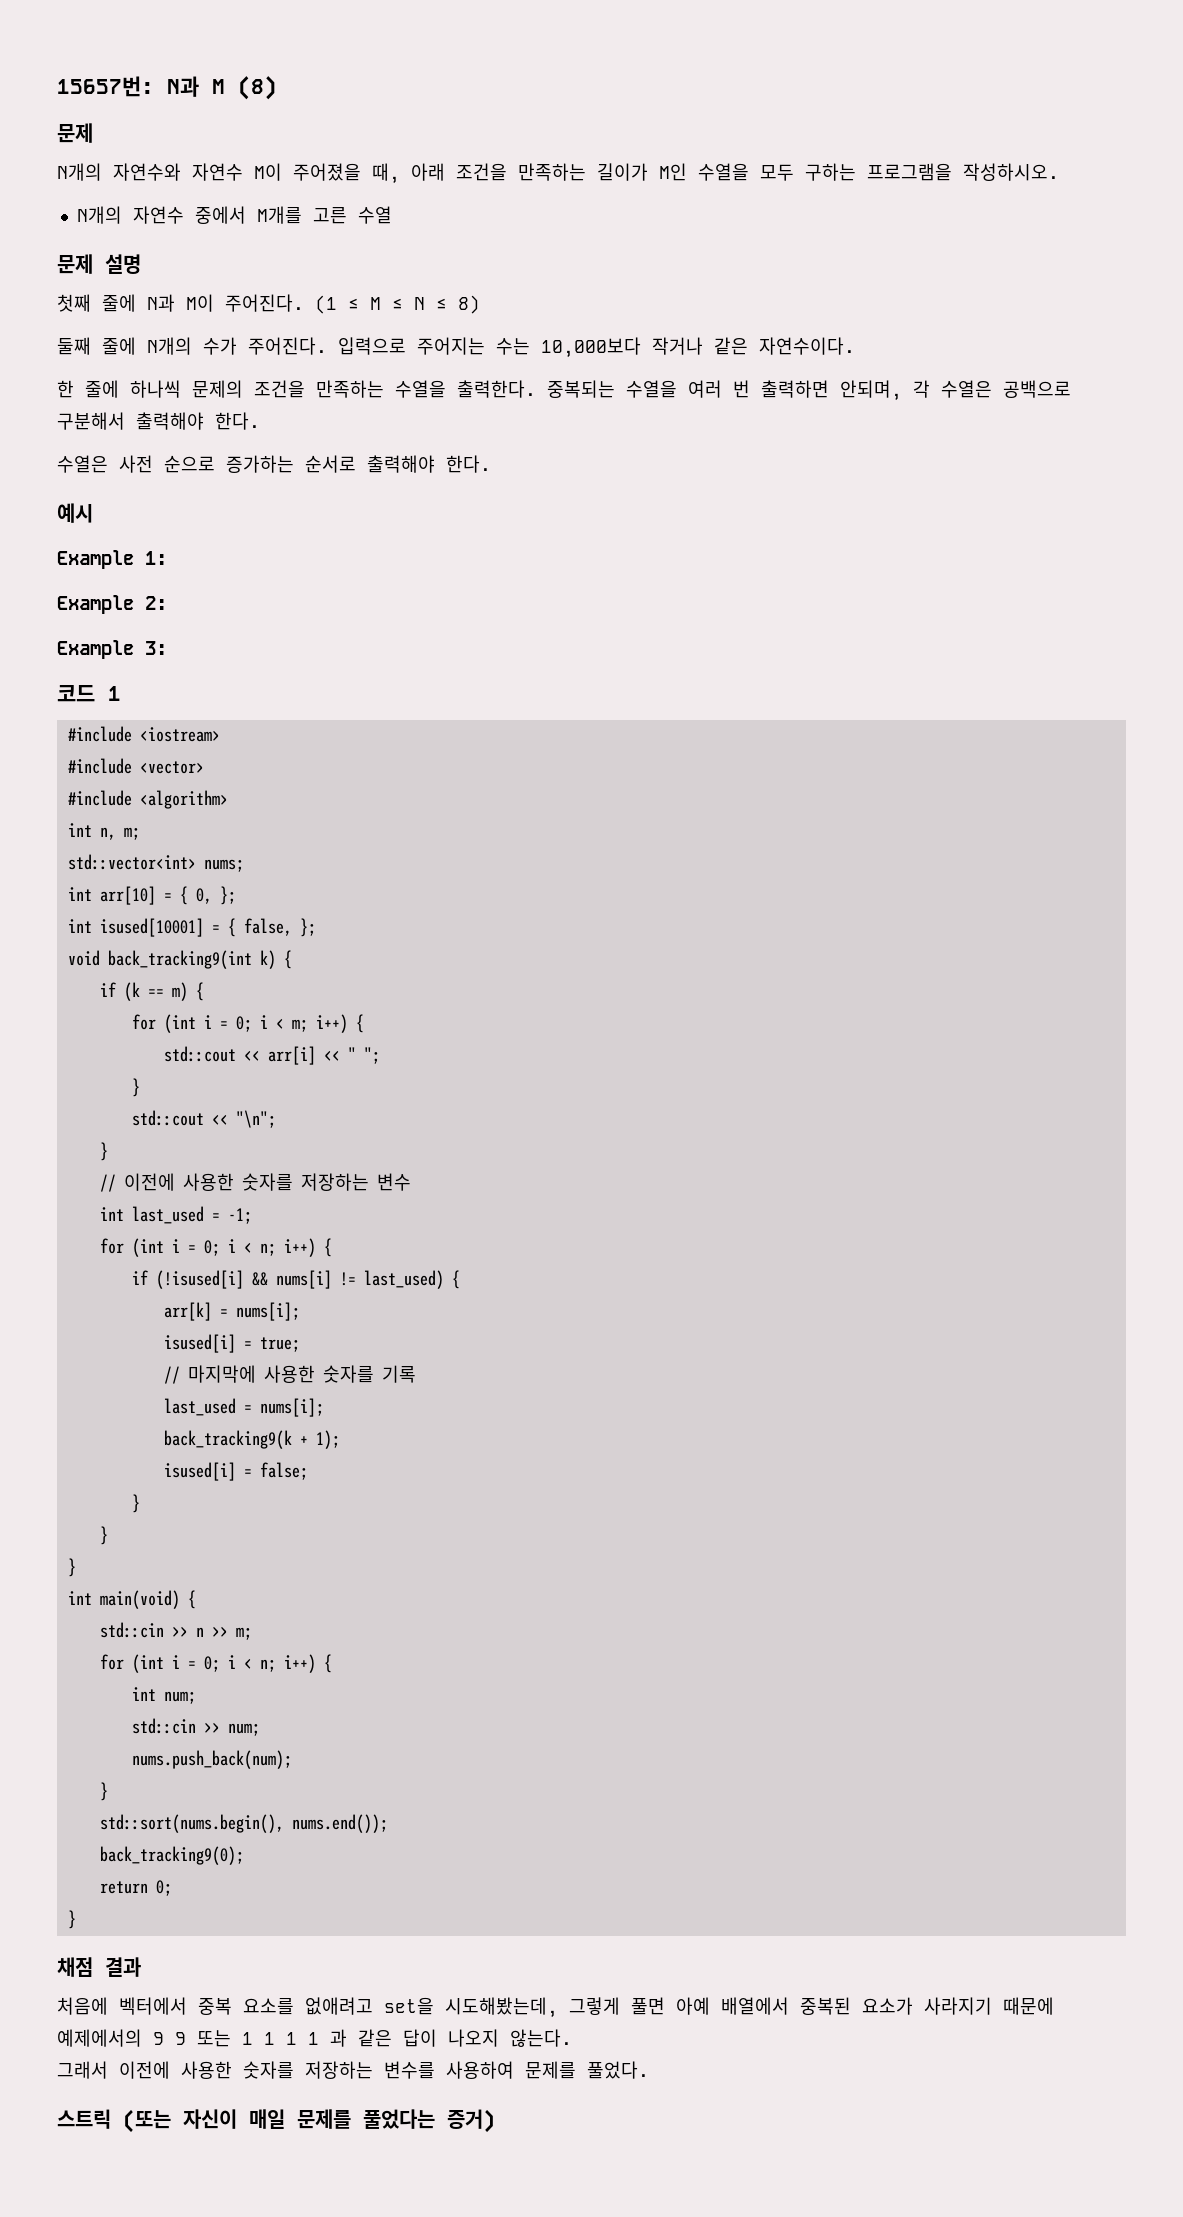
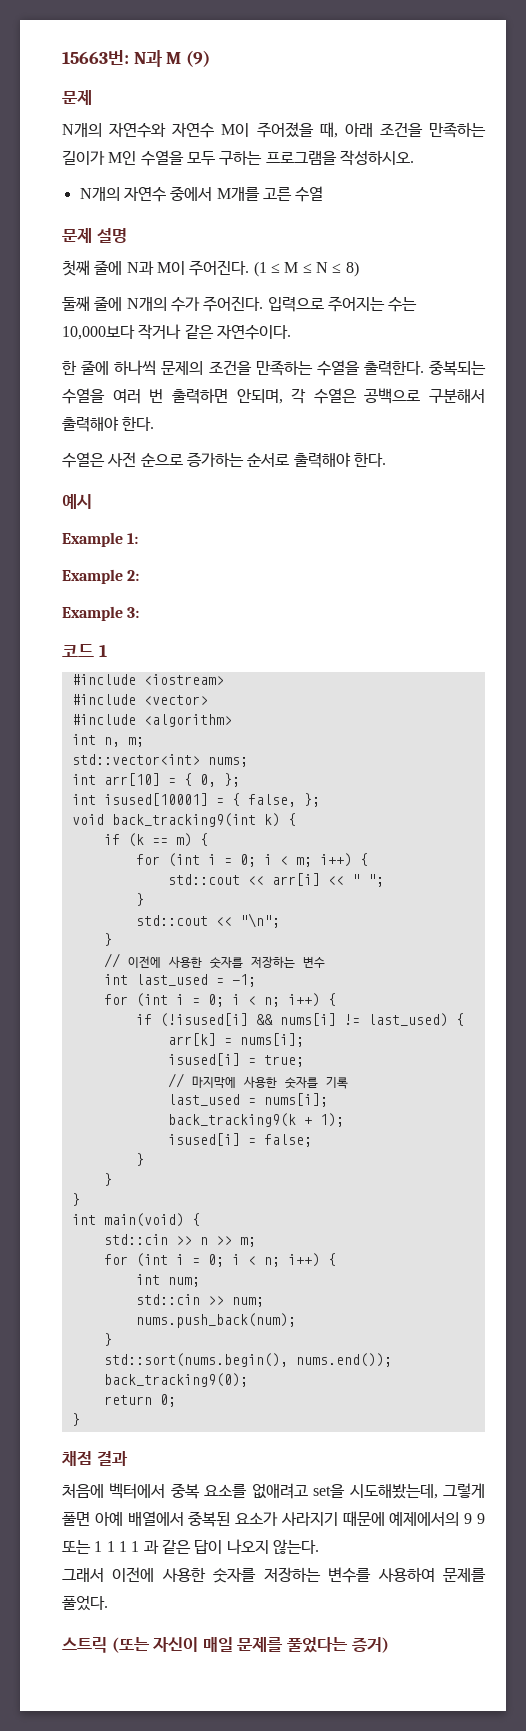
[57,76,154,97] 15657번: -> [62,50,129,65] 15663번:
[238,76,277,100] (8) -> [186,50,211,67] (9)

